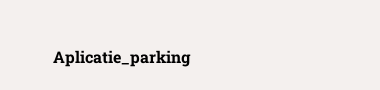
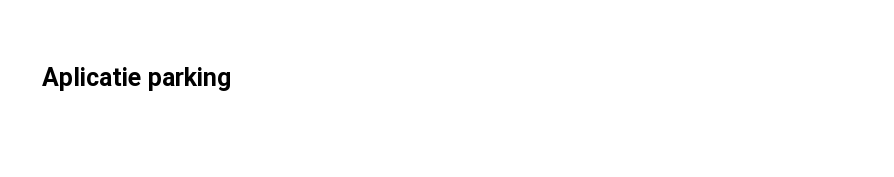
[53,50,191,67] Aplicatie_parking -> [42,67,231,91] Aplicatie parking

